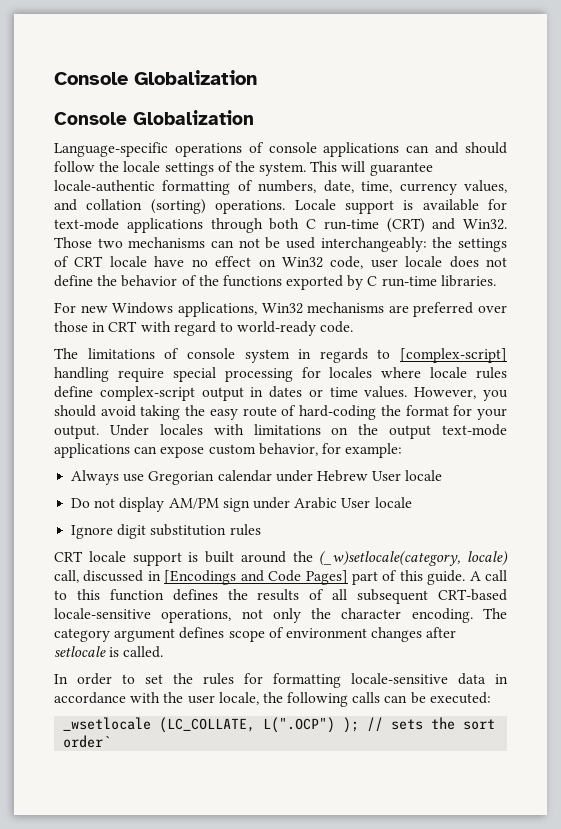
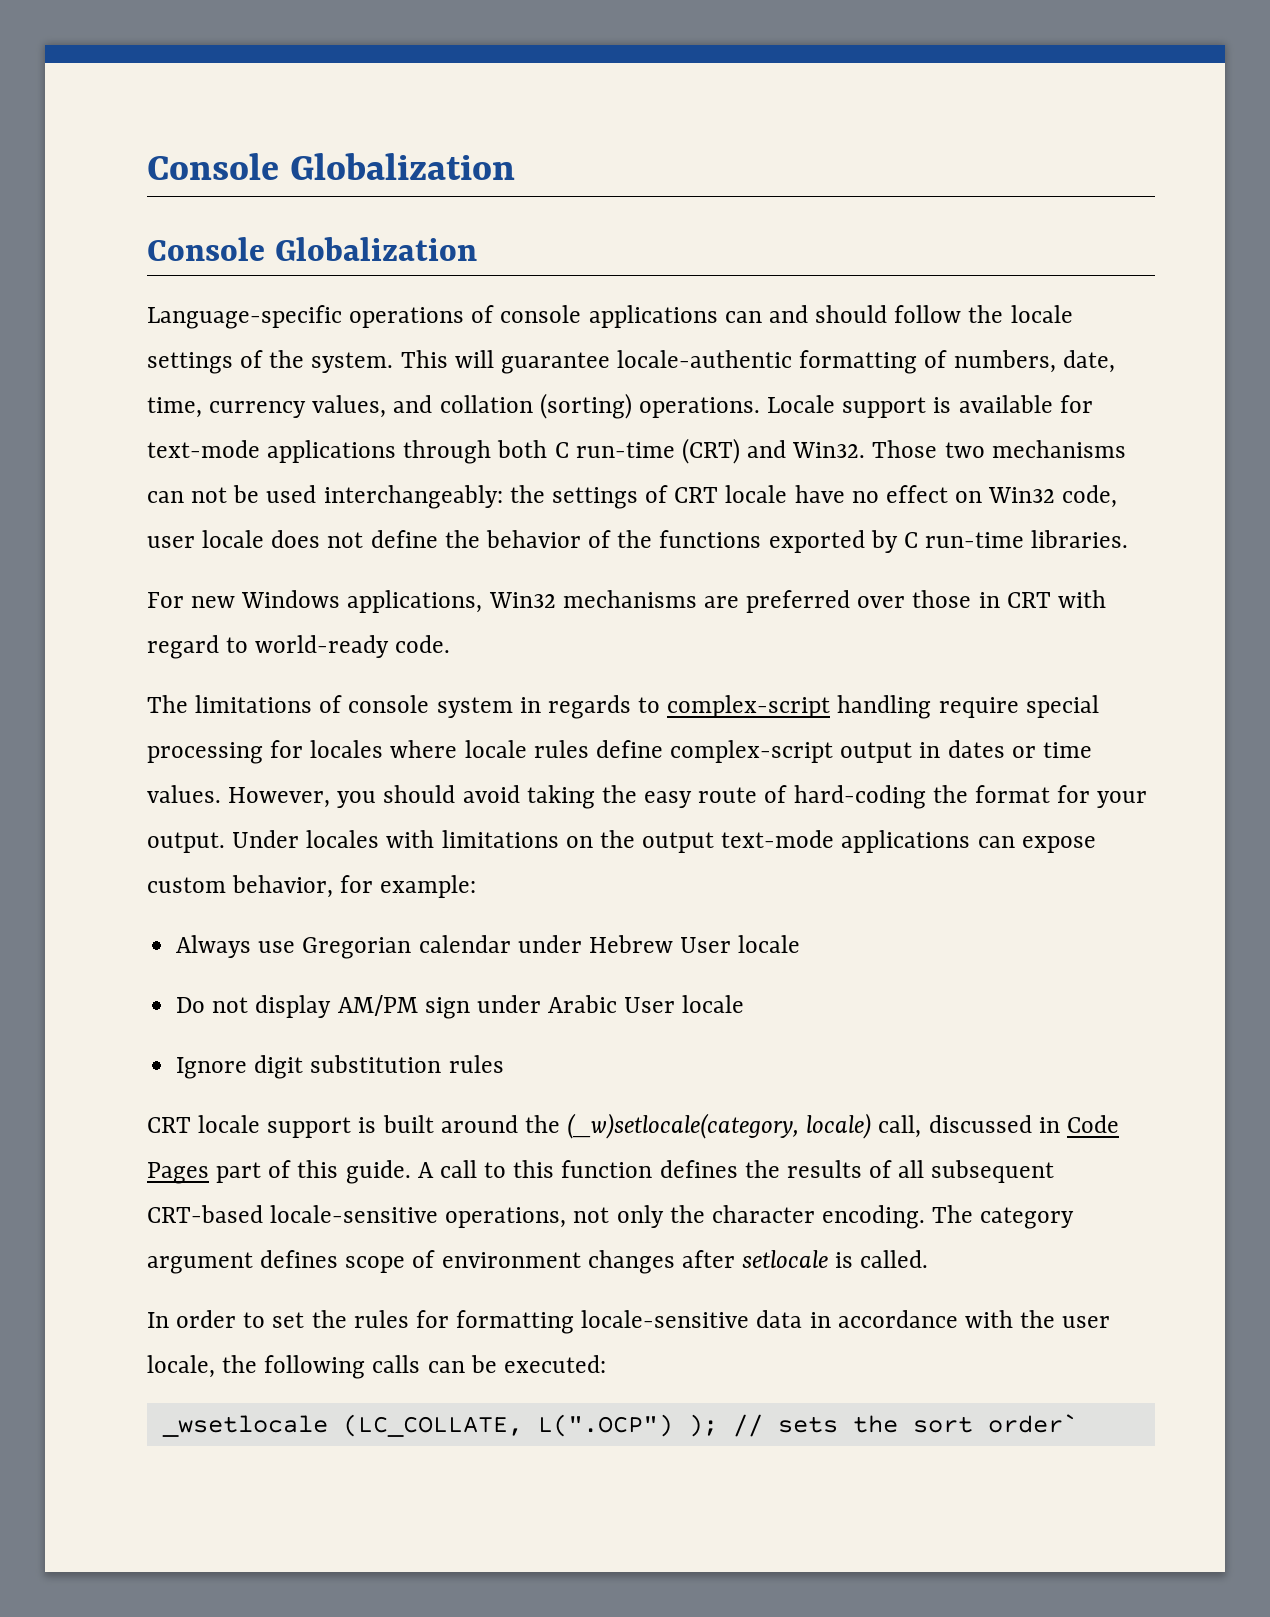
[400,348,507,363] [complex-script] -> [667,695,831,718] complex-script
[164,570,348,585] [Encodings and Code Pages] -> [1066,1115,1119,1133] [147,1162,209,1184] Code Pages

